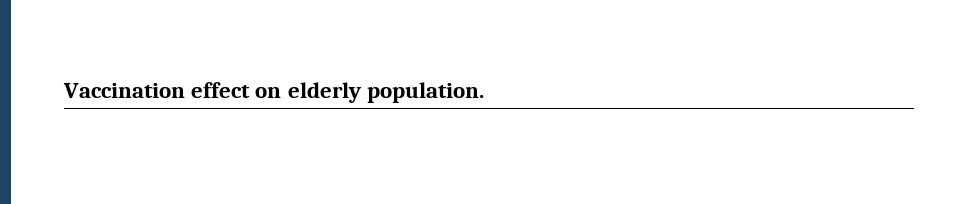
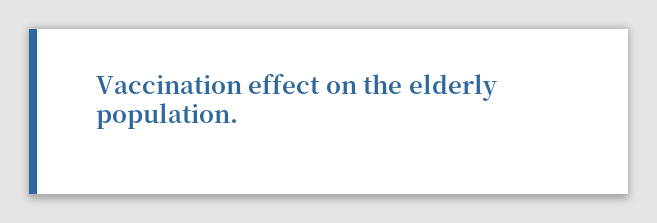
(282, 92) none -> [363,74,403,94] the

